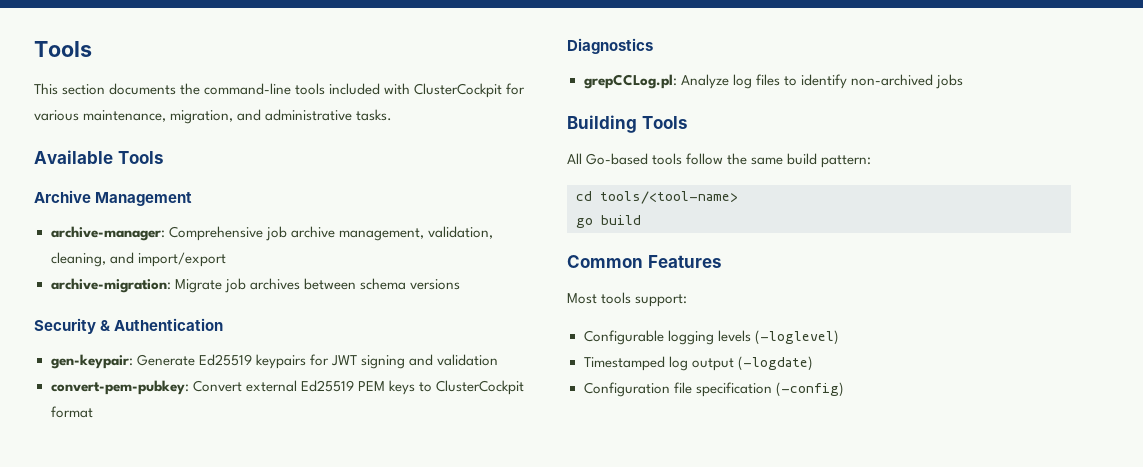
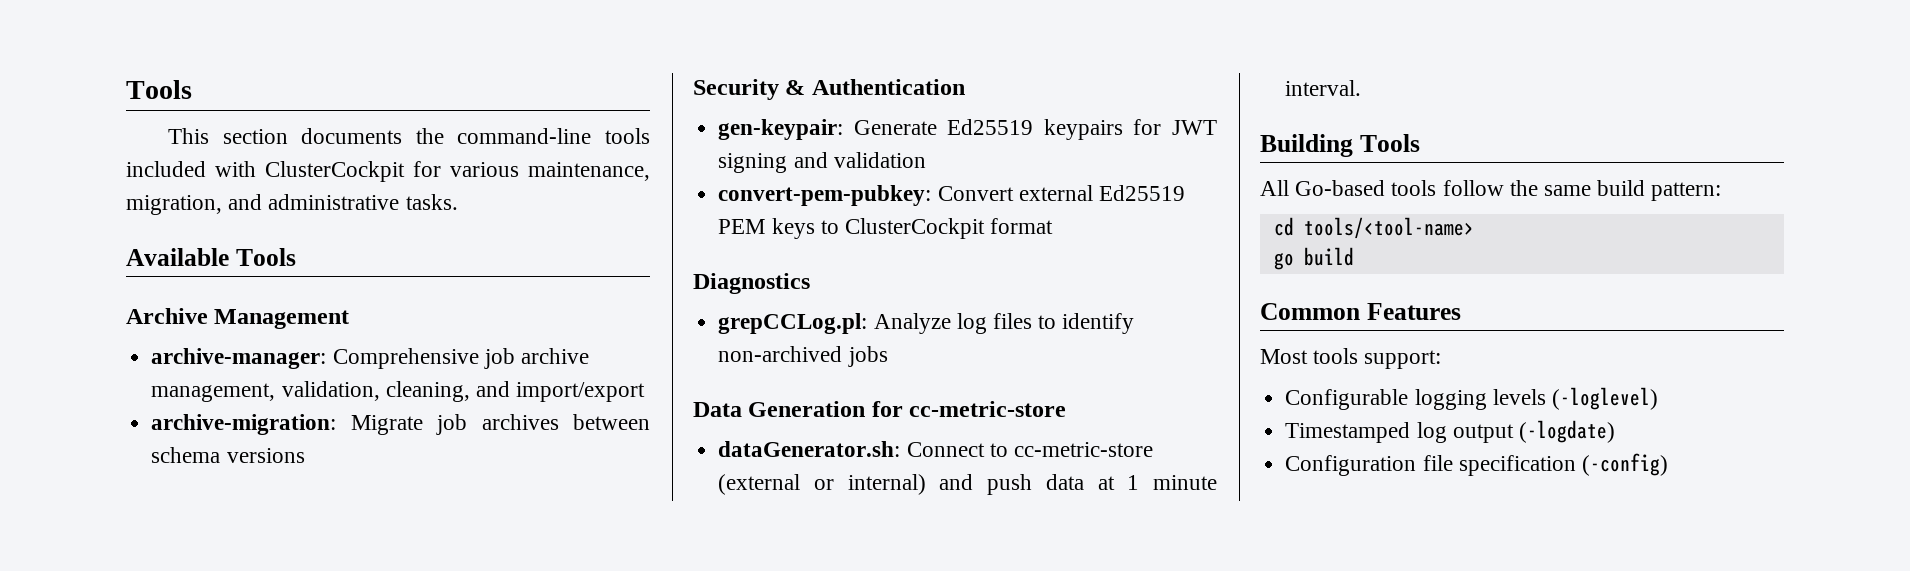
(963, 81) none -> [693,401,1067,417] [718,441,1153,457] [718,474,1217,495] [1285,80,1362,96] // Data Generation for cc-metric-store // dataGenerator.sh: Connect to cc-metric-store (external or internal) and push data at 1 minute interval.

